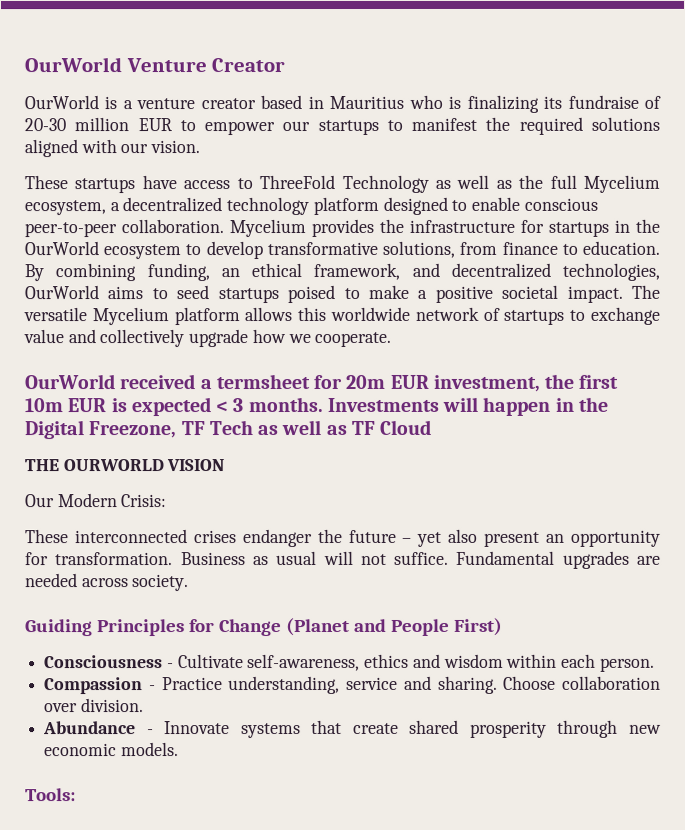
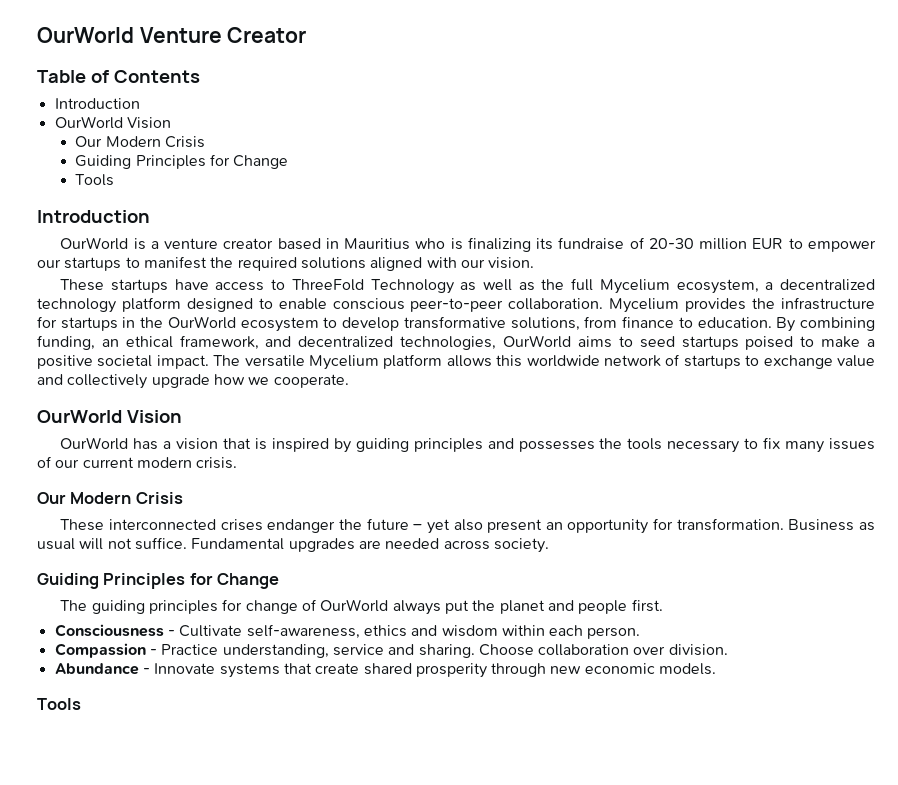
(286, 65) none -> [37,70,200,83] [54,98,140,109] [54,116,171,129] [75,136,206,148] [75,154,289,169] [75,174,115,186] [37,210,150,223] // Table of Contents // Introduction // OurWorld Vision // Our Modern Crisis // Guiding Principles for Change // Tools // Introduction
[119,373,619,392] [24,396,608,417] [25,419,433,440] [25,459,226,472] [25,493,168,508] received a termsheet for 20m EUR investment, the first 10m EUR is expected < 3 months. Investments will happen in the Digital Freezone, TF Tech as well as TF Cloud // THE OURWORLD VISION // Our Modern Crisis: -> [126,410,182,423] [60,437,875,453] [37,456,238,469] [37,492,183,504] Vision // OurWorld has a vision that is inspired by guiding principles and possesses the tools necessary to fix many issues of our current modern crisis. // Our Modern Crisis
[285,617,503,637] (Planet and People First) -> [60,599,663,615] // The guiding principles for change of OurWorld always put the planet and people first.
[25,788,76,802] Tools: -> [37,698,81,710] Tools

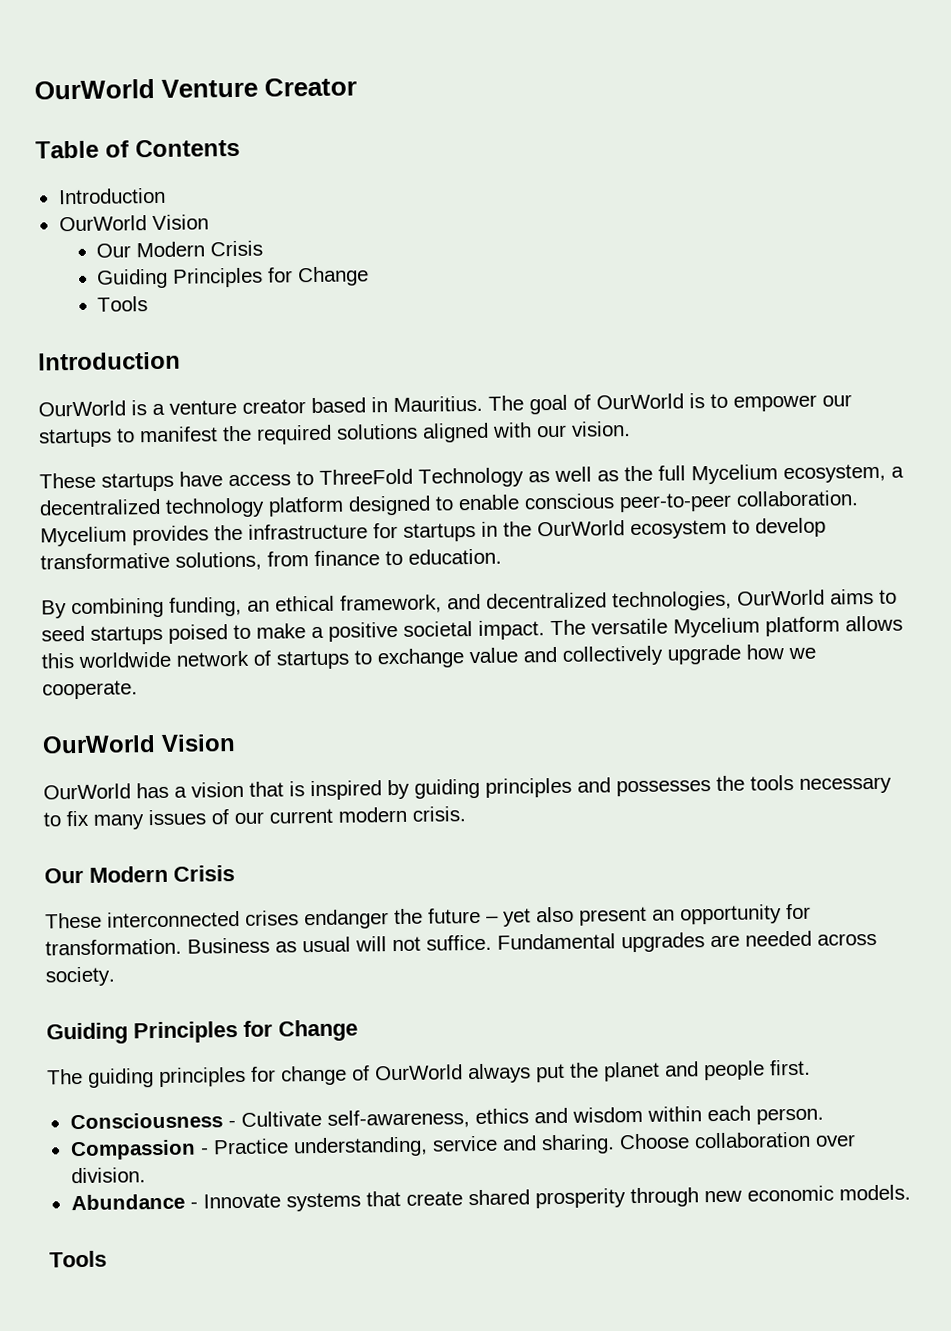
[344,237,784,252] Mauritius who is finalizing its fundraise of 20-30 million EUR -> [393,393,705,415] Mauritius. The goal of OurWorld is
(772, 322) none -> (502, 556) //

